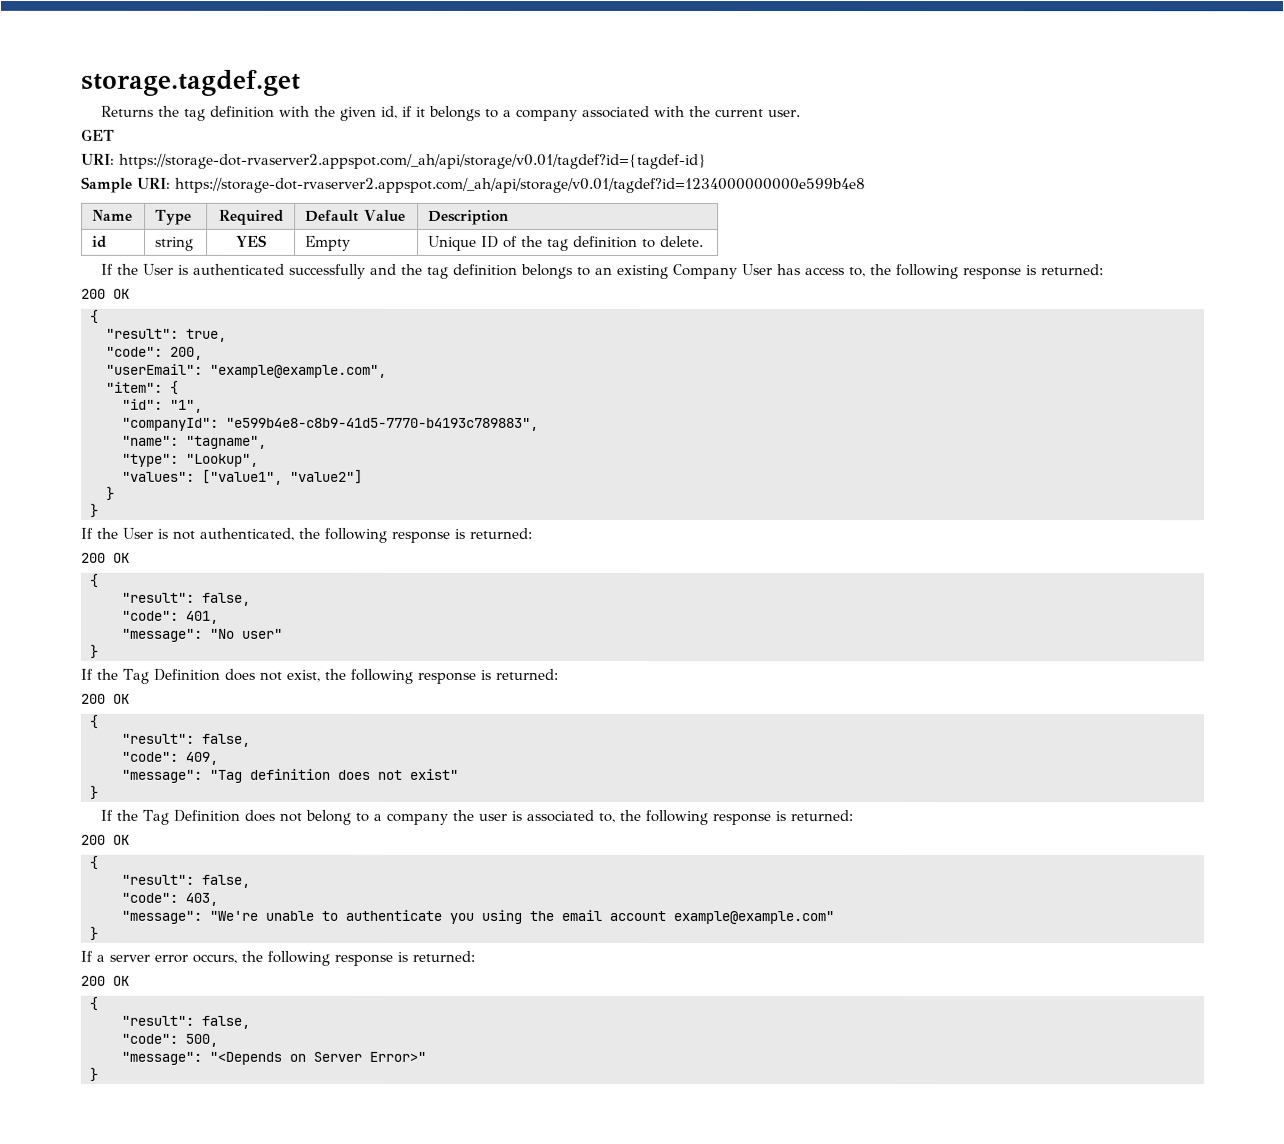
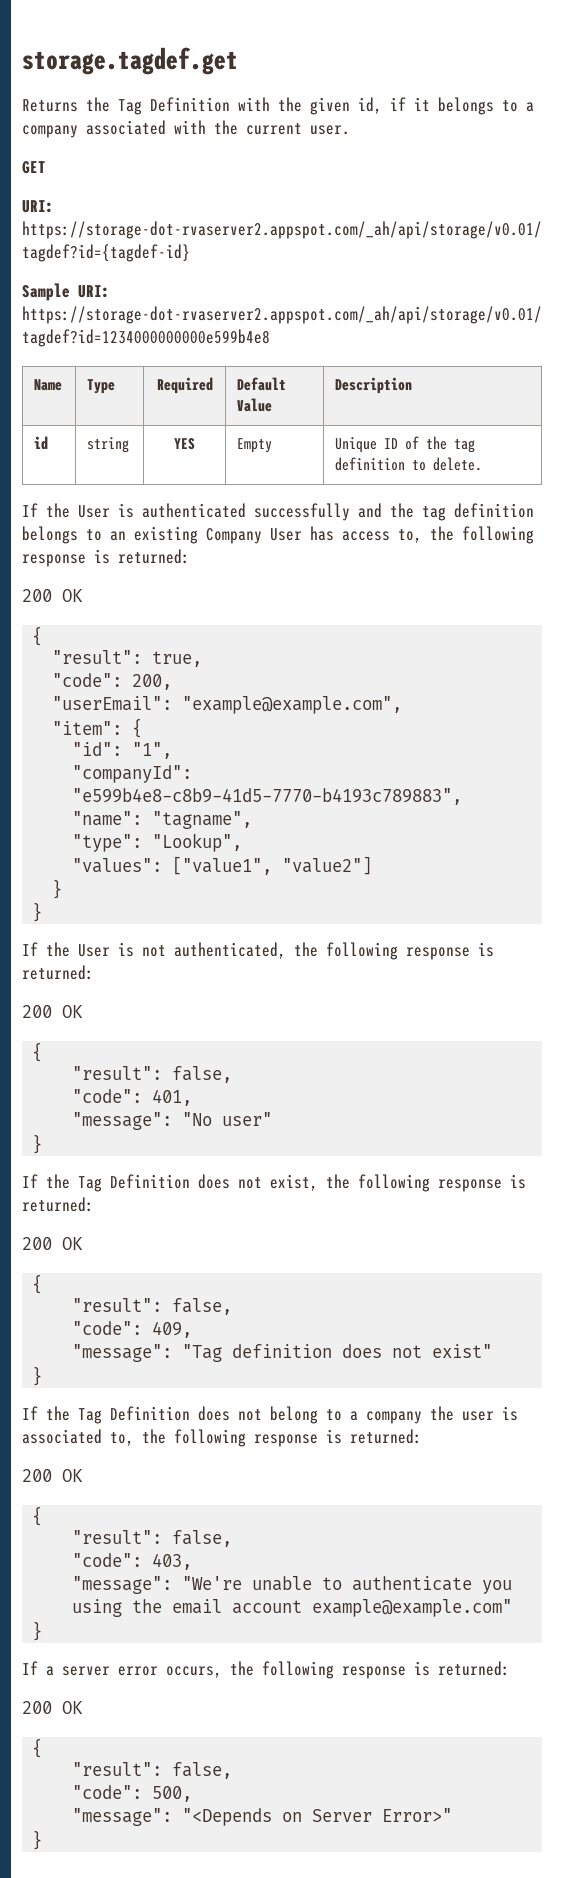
[184,105,276,121] tag definition -> [118,97,230,115] Tag Definition

